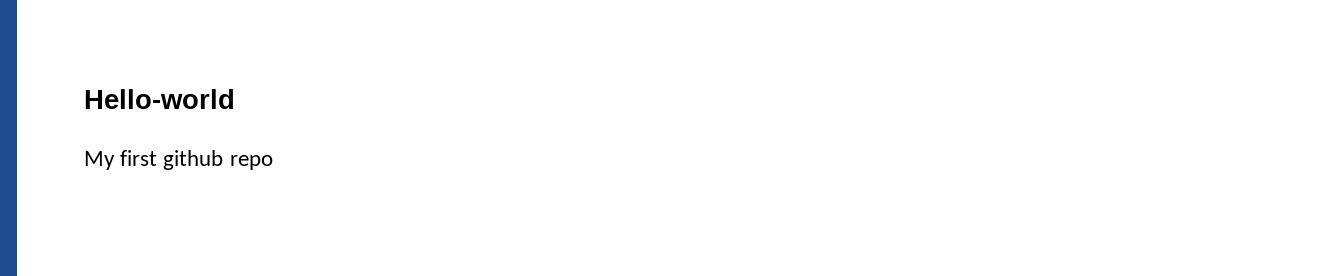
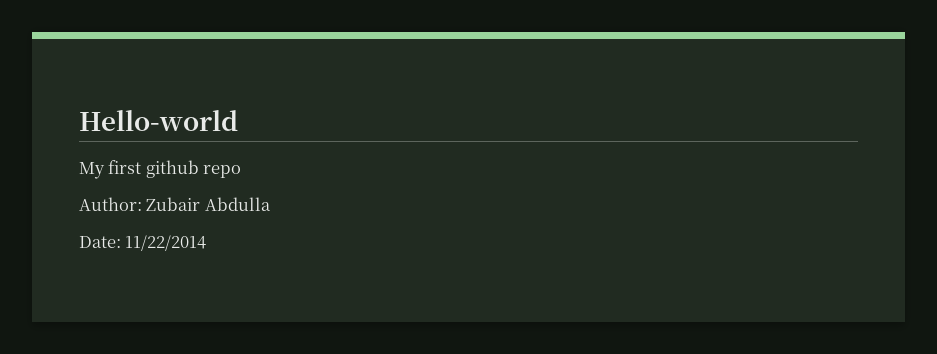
(273, 162) none -> [79,197,271,211] [79,235,207,251] // Author: Zubair Abdulla // Date: 11/22/2014

